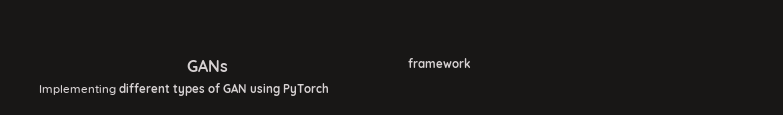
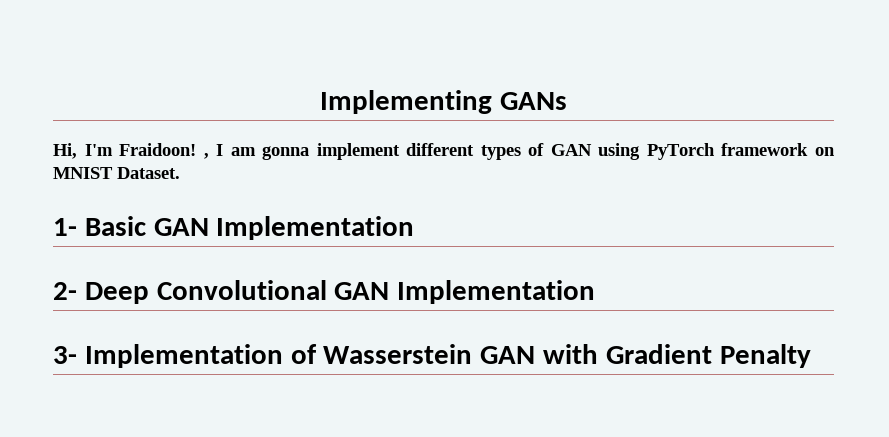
(186, 65) none -> [320,90,493,114] Implementing
[39,85,116,95] Implementing -> [53,143,400,160] Hi, I'm Fraidoon! , I am gonna implement
(471, 63) none -> [815,147,835,156] [53,167,180,179] [53,216,415,240] [53,280,596,304] [53,344,811,368] on MNIST Dataset. // 1- Basic GAN Implementation // 2- Deep Convolutional GAN Implementation // 3- Implementation of Wasserstein GAN with Gradient Penalty

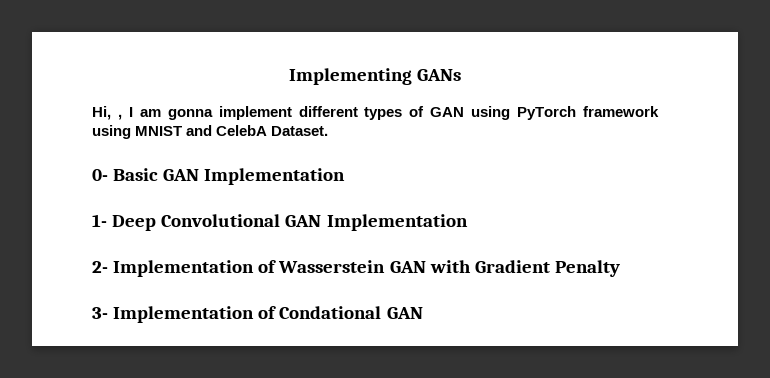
[84,143,197,156] I'm Fraidoon! -> (111, 113) none
[815,147,835,156] [53,167,113,179] on MNIST -> [92,125,268,139] using MNIST and CelebA
[53,218,77,236] 1- -> [92,169,108,181] 0-
[53,282,77,300] 2- -> [92,214,107,227] 1-
[53,346,77,364] 3- -> [92,261,108,273] 2-
(811, 356) none -> [92,306,423,323] // 3- Implementation of Condational GAN

